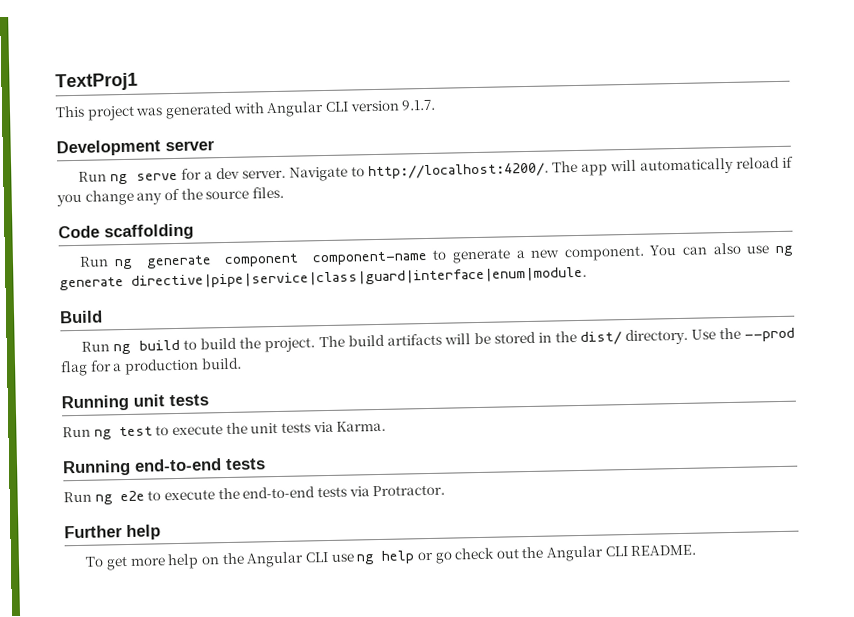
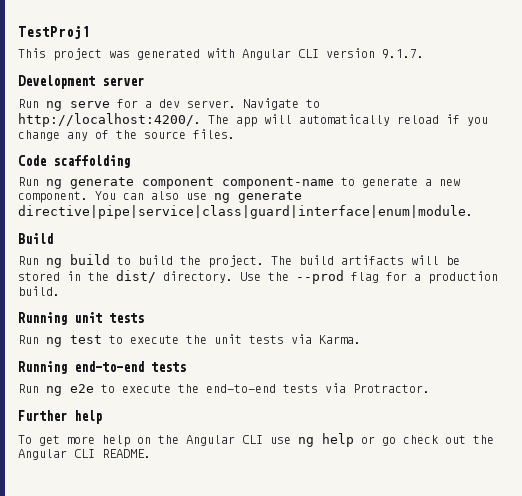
[55,72,138,92] TextProj1 -> [18,26,90,39] TestProj1

